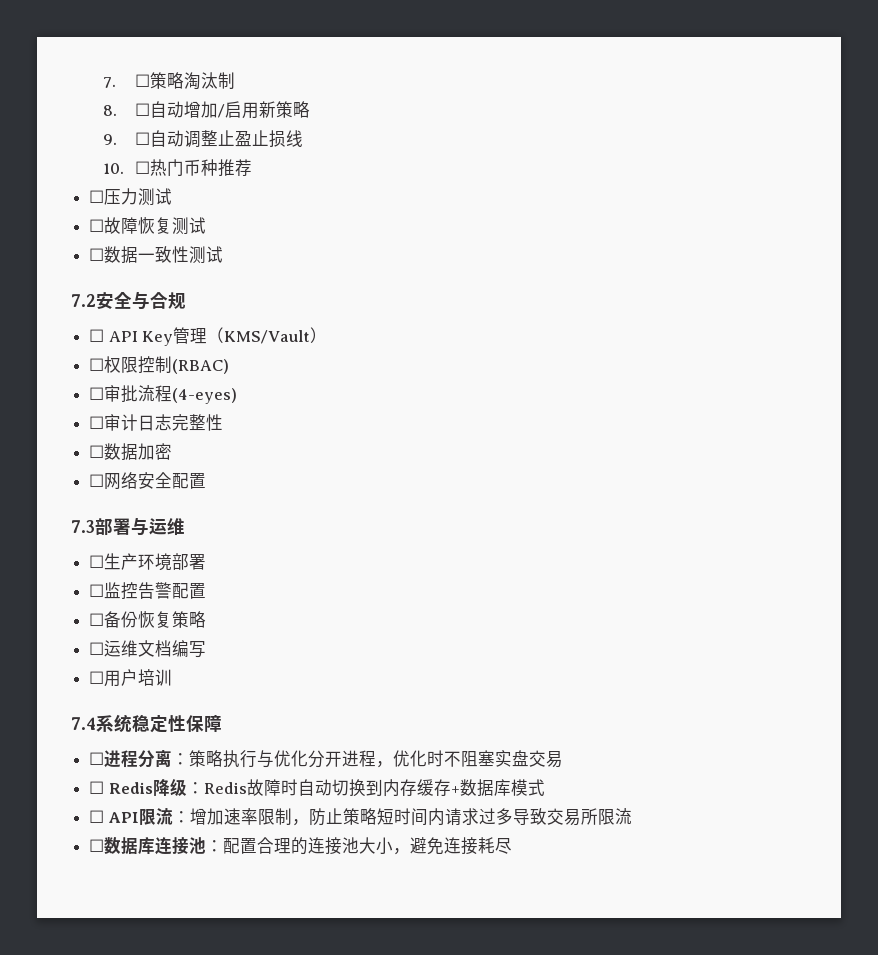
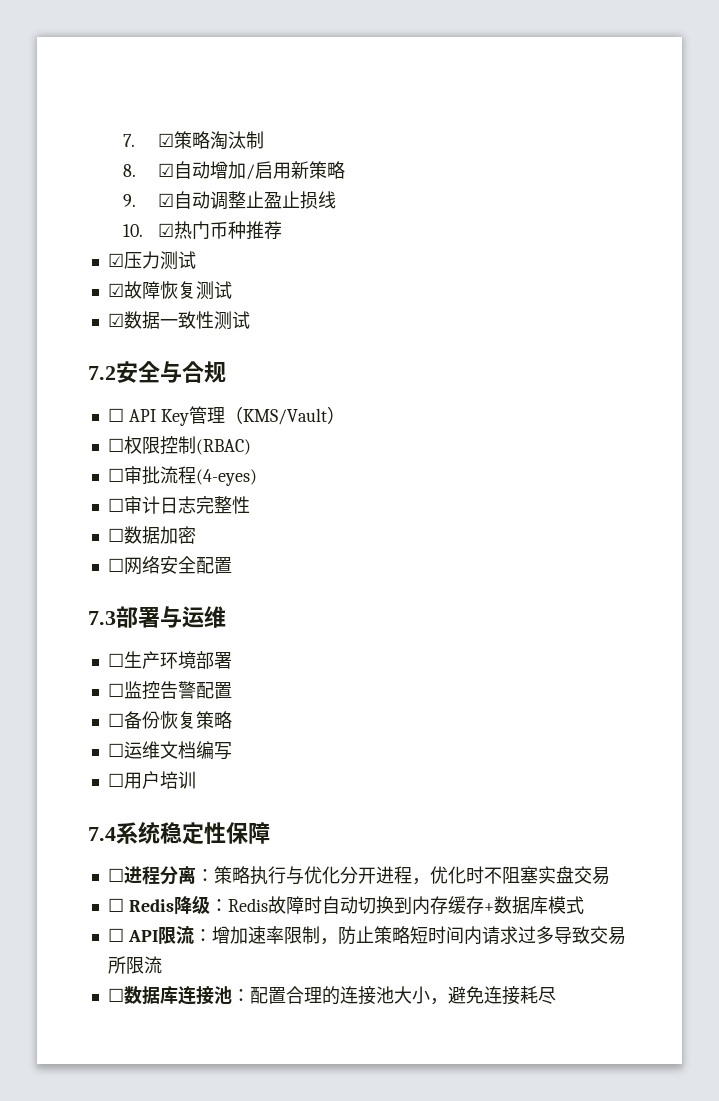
[135,74,151,87] ☐ -> [157,133,174,147] ☑
[135,103,151,116] ☐ -> [157,163,174,177] ☑
[135,132,151,145] ☐ -> [157,193,174,207] ☑
[135,161,151,174] ☐ -> [157,223,174,237] ☑
[89,190,105,203] ☐ -> [107,253,124,267] ☑
[89,219,105,232] ☐ -> [107,283,124,297] ☑
[89,248,105,261] ☐ -> [107,313,124,327] ☑

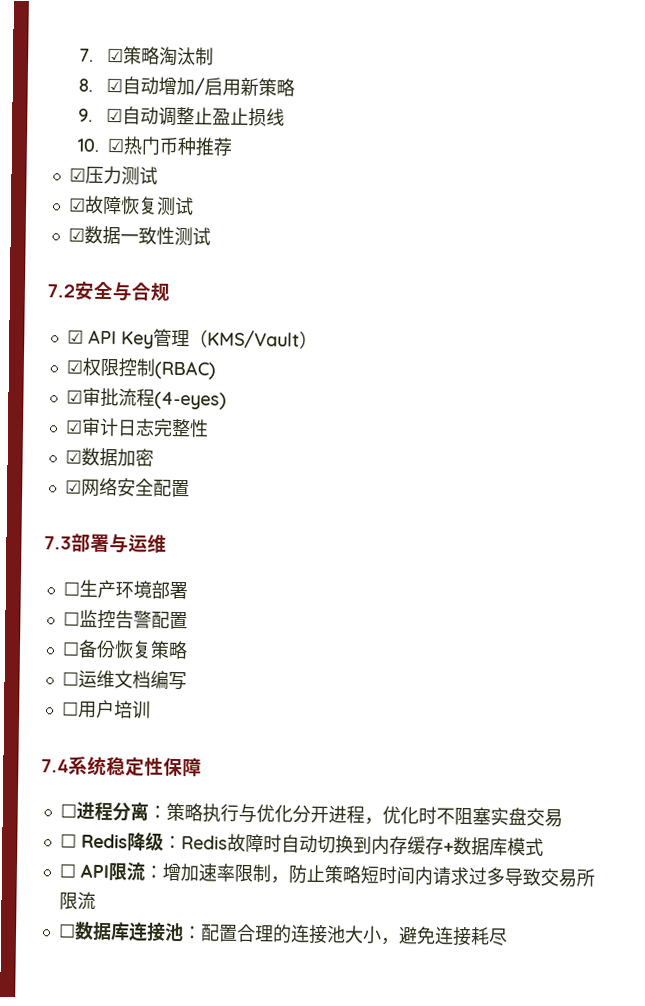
[107,408,124,422] ☐ -> [66,329,84,344] ☑
[107,438,124,452] ☐ -> [65,359,83,374] ☑
[107,468,124,482] ☐ -> [65,389,83,404] ☑
[107,498,124,512] ☐ -> [64,419,83,434] ☑
[107,528,124,542] ☐ -> [64,449,82,464] ☑
[107,558,124,572] ☐ -> [64,479,82,494] ☑

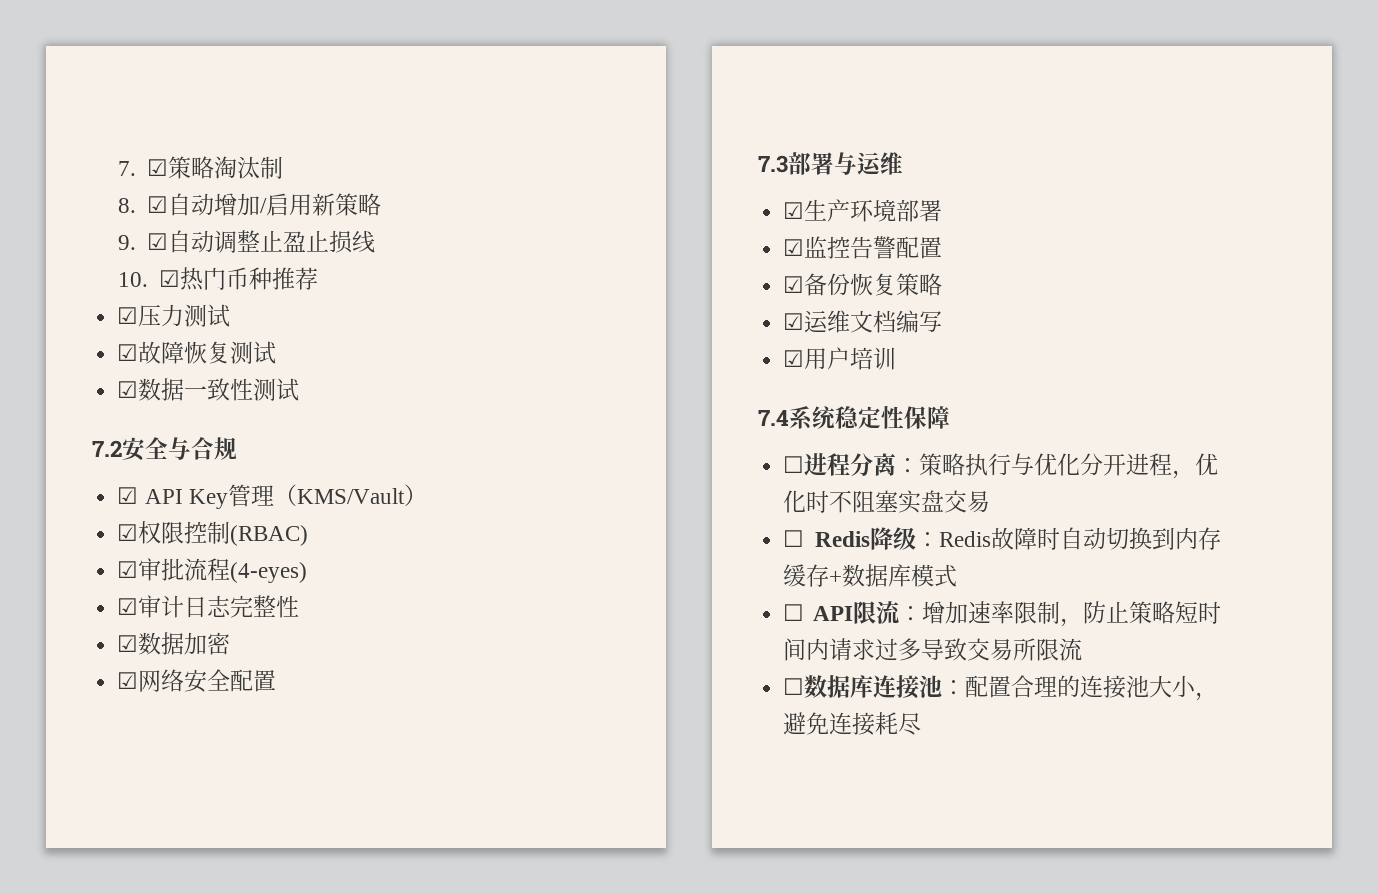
[62,581,80,596] ☐ -> [783,202,805,219] ☑
[62,611,80,626] ☐ -> [783,239,805,256] ☑
[61,641,80,656] ☐ -> [783,276,805,293] ☑
[61,671,79,686] ☐ -> [783,313,805,330] ☑
[61,701,79,716] ☐ -> [783,350,805,367] ☑

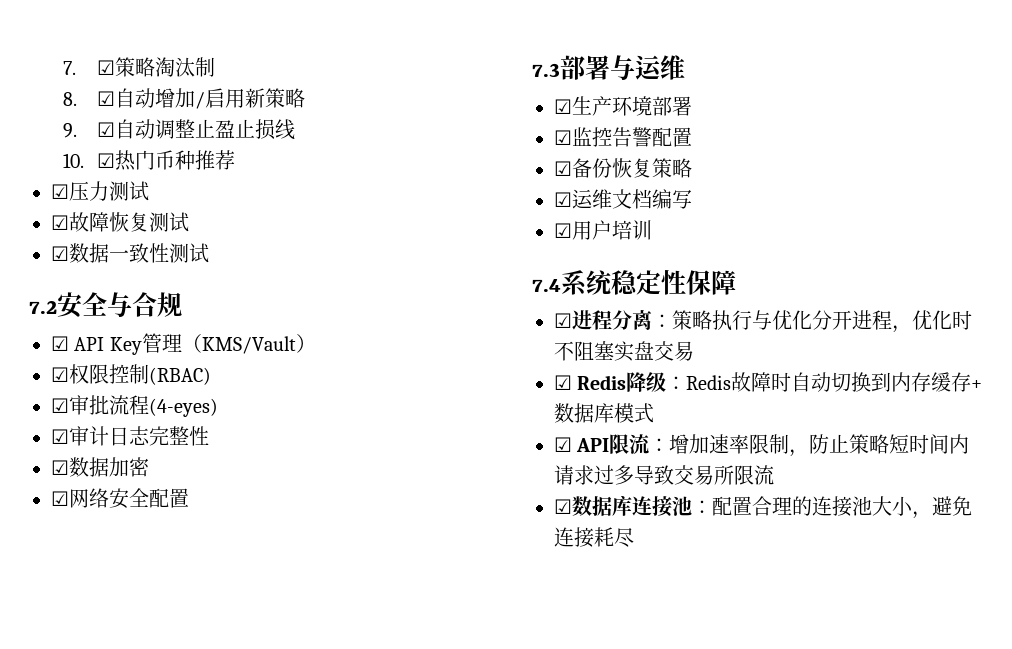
[783,456,805,473] ☐ -> [554,313,572,328] ☑
[783,530,805,547] ☐ -> [554,375,572,390] ☑
[783,604,805,621] ☐ -> [554,437,572,452] ☑
[783,678,805,695] ☐ -> [554,499,572,514] ☑

